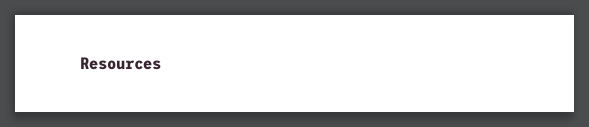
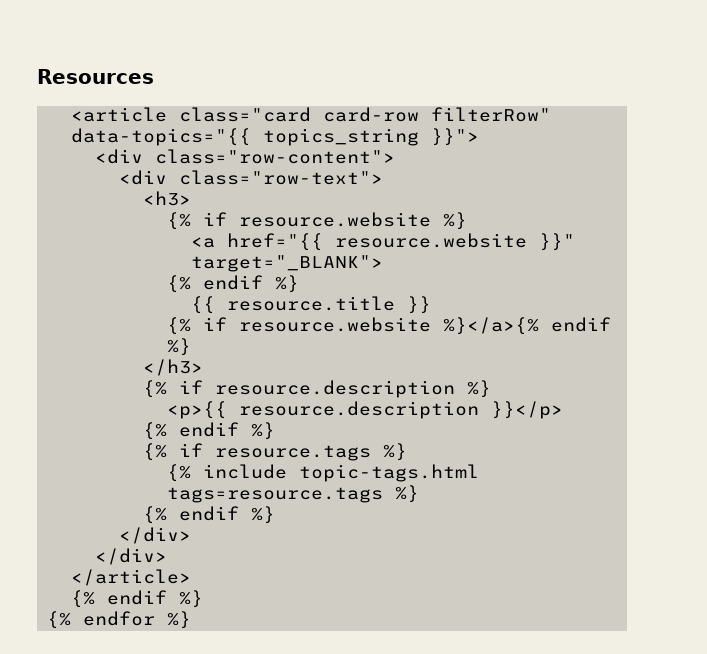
(161, 63) none -> [70,107,551,122] [70,128,479,146] [94,149,395,164] [118,170,383,185] [142,191,191,206] [166,212,467,230] [190,233,575,251] [190,255,383,272] [166,275,299,293] [190,296,431,314] [166,317,611,335] [166,338,191,356] [142,359,203,376] [142,380,491,398] [166,401,563,419] [142,422,275,440] [142,443,407,461] [166,464,479,482] [166,485,419,503] [142,506,275,524] [118,527,191,544] [94,548,167,565] [70,569,191,586] [70,590,203,608] [46,611,191,629] // <article class="card card-row filterRow" data-topics="{{ topics_string }}"> // <div class="row-content"> // <div class="row-text"> // <h3> // {% if resource.website %} // <a href="{{ resource.website }}" target="_BLANK"> // {% endif %} // {{ resource.title }} // {% if resource.website %}</a>{% endif %} // </h3> // {% if resource.description %} // <p>{{ resource.description }}</p> // {% endif %} // {% if resource.tags %} // {% include topic-tags.html tags=resource.tags %} // {% endif %} // </div> // </div> // </article> // {% endif %} // {% endfor %}

